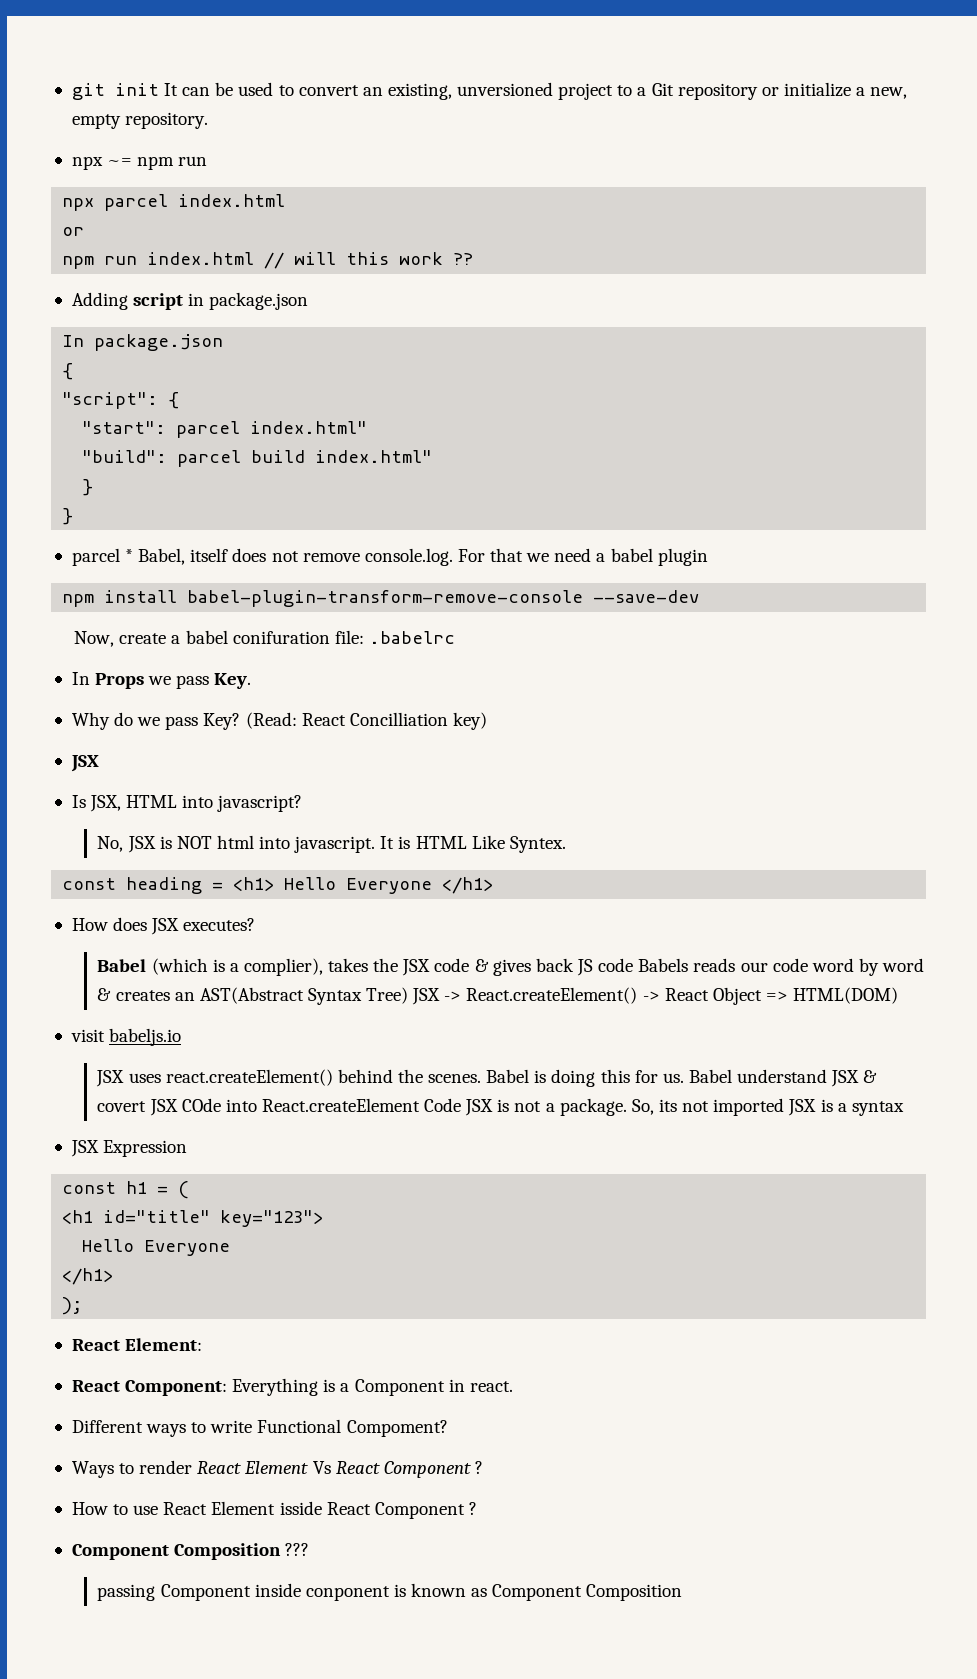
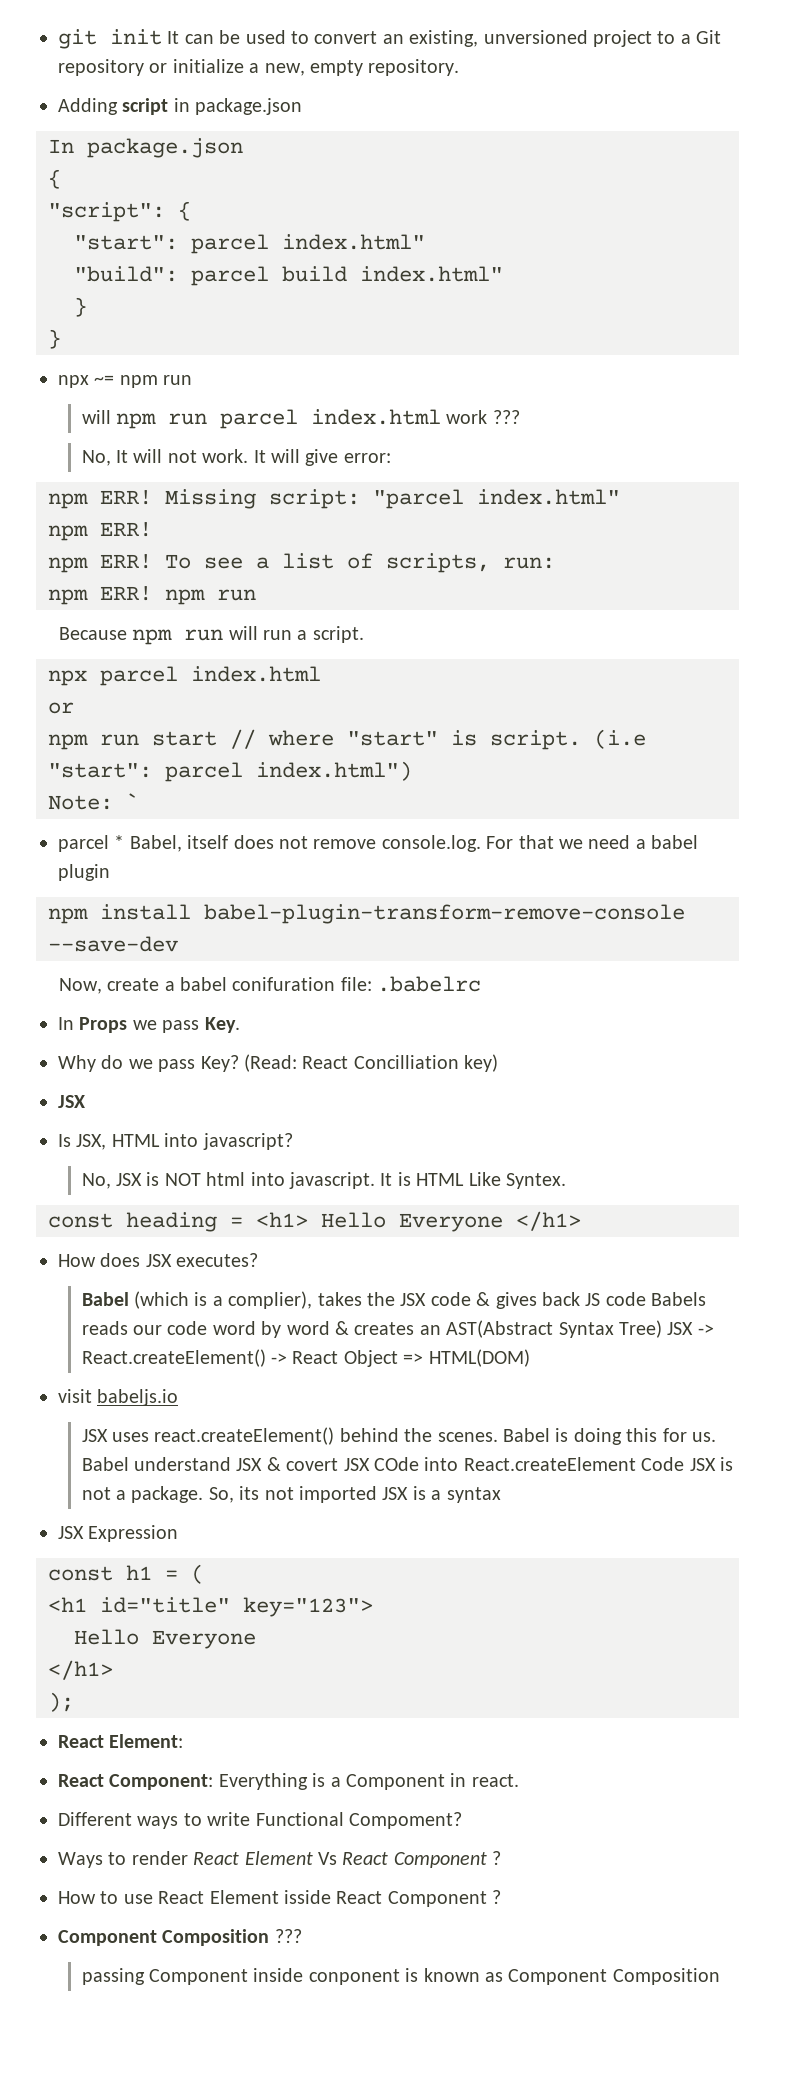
[71,156,208,170] [62,194,286,211] [62,227,85,236] [62,252,474,269] // npx ~= npm run // npx parcel index.html // or // npm run index.html // will this work ?? -> (460, 67) none
(74, 516) none -> [58,375,193,388] [81,409,520,429] [81,449,391,466] [48,489,620,509] [48,522,152,541] [48,553,555,573] [48,586,256,605] [58,626,364,645] [48,666,321,686] [48,702,74,714] [48,729,646,750] [48,761,412,782] [48,793,139,810] // npx ~= npm run // will npm run parcel index.html work ??? // No, It will not work. It will give error: // npm ERR! Missing script: "parcel index.html" // npm ERR! // npm ERR! To see a list of scripts, run: // npm ERR! npm run // Because npm run will run a script. // npx parcel index.html // or // npm run start // where "start" is script. (i.e "start": parcel index.html") // Note: `

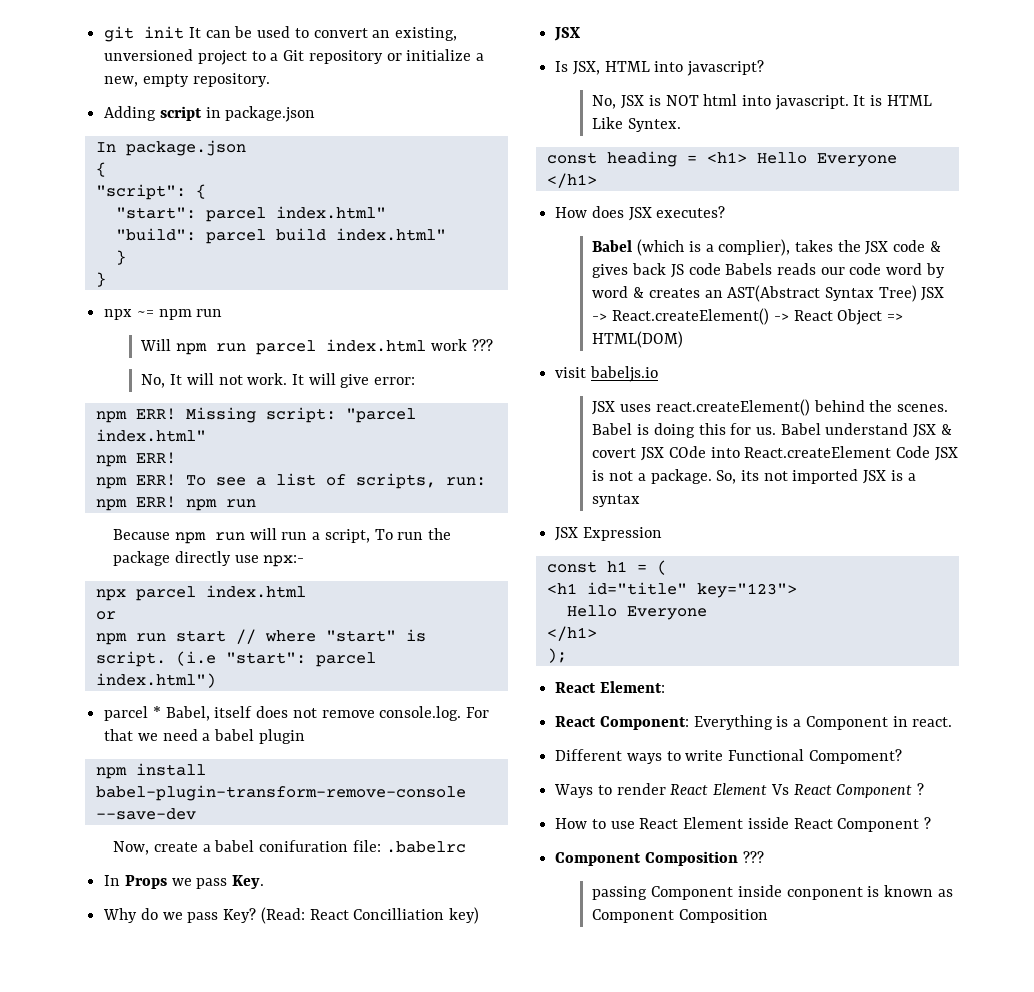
[81,410,111,424] will -> [140,339,172,351] Will
[312,626,364,643] script. -> [324,528,451,543] [113,551,305,567] script, To run the package directly use npx:-
[48,793,139,810] // Note: ` -> (216, 680) none

